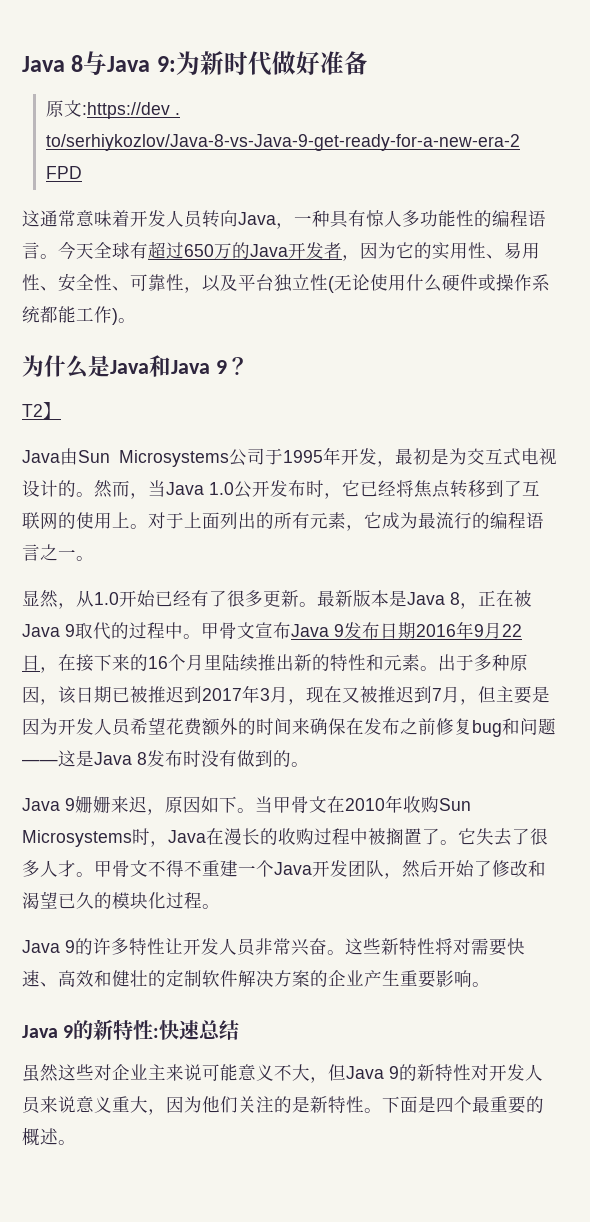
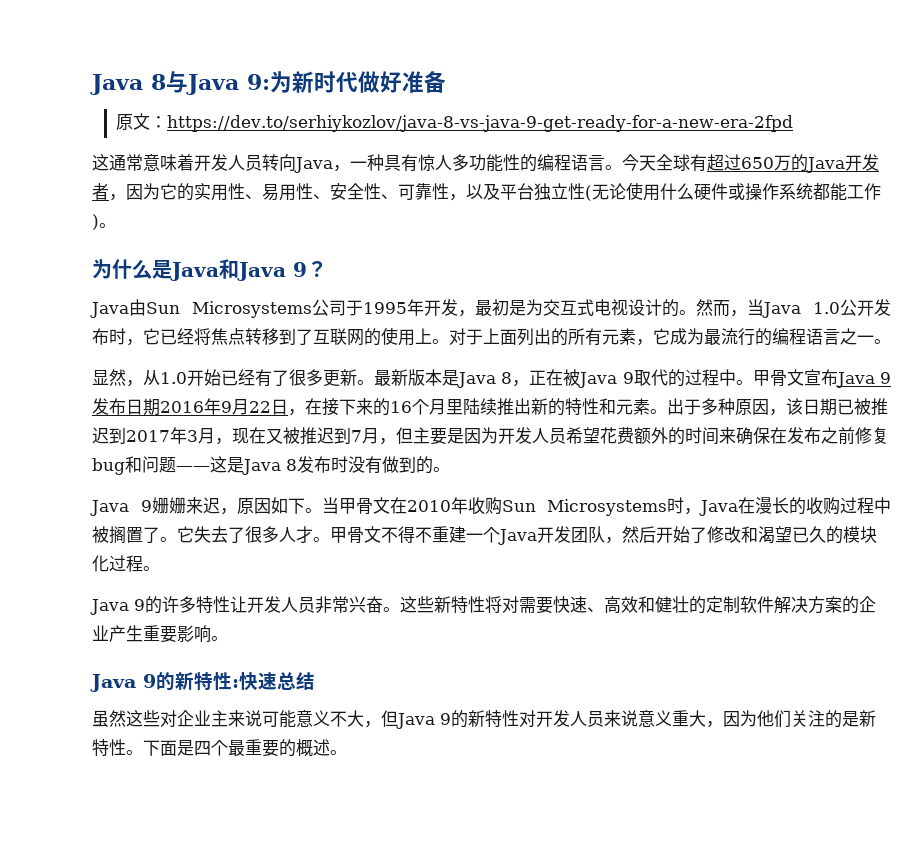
[81,102,180,119] [45,134,520,151] [45,166,82,179] :https://dev . to/serhiykozlov/Java-8-vs-Java-9-get-ready-for-a-new-era-2 FPD -> [150,115,794,132] ：https://dev.to/serhiykozlov/java-8-vs-java-9-get-ready-for-a-new-era-2fpd
[22,402,61,419] // T2】 -> (327, 269) none

